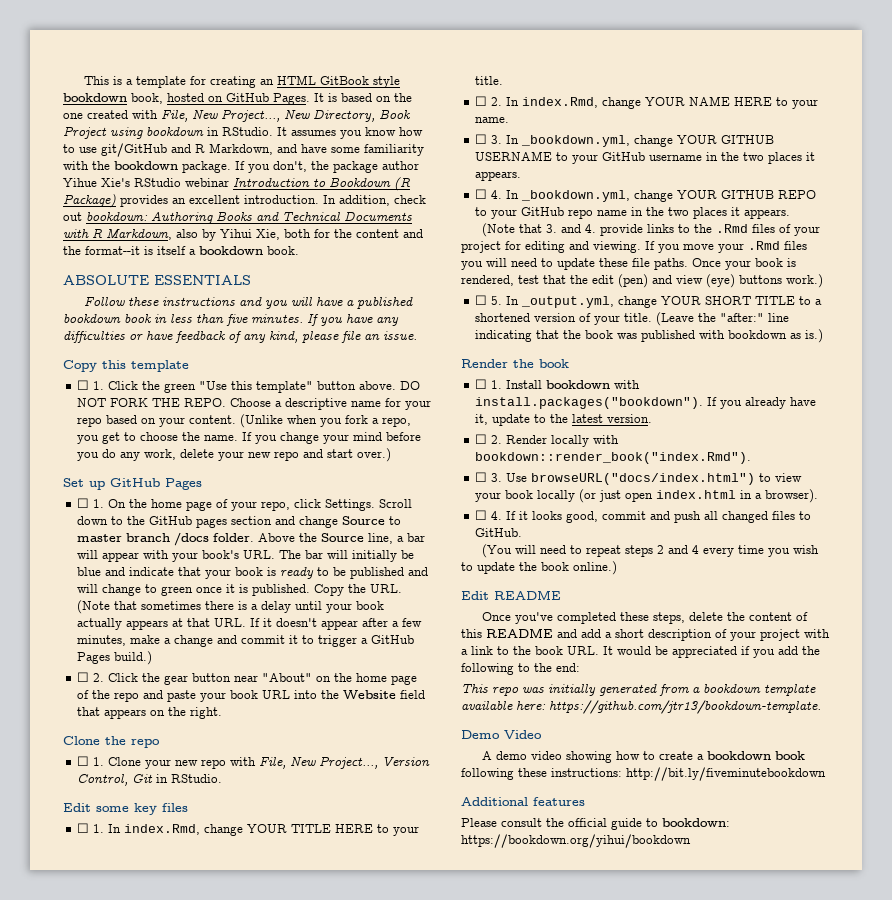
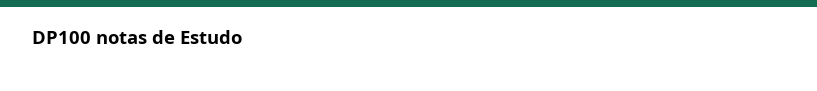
[83,75,400,88] [63,93,412,105] [63,109,410,122] [63,126,423,139] [63,143,424,157] [63,161,419,173] [63,177,411,191] [63,194,426,208] [63,211,412,224] [63,228,423,241] [63,246,299,255] [63,275,251,285] [83,297,413,309] [63,314,399,326] [63,331,417,343] [63,360,189,372] [76,380,420,393] [76,398,431,410] [76,414,411,428] [76,432,421,444] [76,448,391,462] [63,478,202,490] [76,498,412,511] [76,516,401,528] [76,532,425,546] [76,550,414,562] [76,567,428,579] [76,584,402,596] [76,600,384,614] [76,618,422,630] [76,635,414,647] [76,651,152,665] [76,672,417,685] [76,690,425,702] [76,707,222,719] [63,736,160,748] [76,756,430,769] [76,774,222,786] [63,803,188,815] [76,823,419,836] [474,76,503,85] [474,96,818,109] [474,117,509,123] [474,134,774,147] [474,151,815,164] [474,171,521,181] [474,189,816,202] [474,207,790,219] [481,223,820,237] [461,241,807,253] [461,258,796,270] [461,274,823,288] [474,295,822,308] [474,312,789,326] [474,329,823,343] [461,359,569,368] [474,379,640,389] [474,397,816,409] [474,414,652,426] [474,434,619,447] [474,452,751,464] [474,472,802,485] [474,489,818,503] [474,510,811,523] [474,528,522,537] [481,544,819,558] [461,561,617,575] [461,590,561,600] [481,612,808,624] [461,628,830,641] [461,646,820,658] [461,663,580,675] [461,684,816,696] [461,700,821,714] [461,730,542,739] [481,751,805,763] [461,767,826,781] [461,797,585,806] [461,818,730,830] [461,834,691,848] This is a template for creating an HTML GitBook style bookdown book, hosted on GitHub Pages. It is based on the one created with File, New Project..., New Directory, Book Project using bookdown in RStudio. It assumes you know how to use git/GitHub and R Markdown, and have some familiarity with the bookdown package. If you don't, the package author Yihue Xie's RStudio webinar Introduction to Bookdown (R Package) provides an excellent introduction. In addition, check out bookdown: Authoring Books and Technical Documents with R Markdown, also by Yihui Xie, both for the content and the format--it is itself a bookdown book. // ABSOLUTE ESSENTIALS // Follow these instructions and you will have a published bookdown book in less than five minutes. If you have any difficulties or have feedback of any kind, please file an issue. // Copy this template // ☐ 1. Click the green "Use this template" button above. DO NOT FORK THE REPO. Choose a descriptive name for your repo based on your content. (Unlike when you fork a repo, you get to choose the name. If you change your mind before you do any work, delete your new repo and start over.) // Set up GitHub Pages // ☐ 1. On the home page of your repo, click Settings. Scroll down to the GitHub pages section and change Source to master branch /docs folder. Above the Source line, a bar will appear with your book's URL. The bar will initially be blue and indicate that your book is ready to be published and will change to green once it is published. Copy the URL. (Note that sometimes there is a delay until your book actually appears at that URL. If it doesn't appear after a few minutes, make a change and commit it to trigger a GitHub Pages build.) // ☐ 2. Click the gear button near "About" on the home page of the repo and paste your book URL into the Website field that appears on the right. // Clone the repo // ☐ 1. Clone your new repo with File, New Project..., Version Control, Git in RStudio. // Edit some key files // ☐ 1. In index.Rmd, change YOUR TITLE HERE to your title. // ☐ 2. In index.Rmd, change YOUR NAME HERE to your name. // ☐ 3. In _bookdown.yml, change YOUR GITHUB USERNAME to your GitHub username in the two places it appears. // ☐ 4. In _bookdown.yml, change YOUR GITHUB REPO to your GitHub repo name in the two places it appears. // (Note that 3. and 4. provide links to the .Rmd files of your project for editing and viewing. If you move your .Rmd files you will need to update these file paths. Once your book is rendered, test that the edit (pen) and view (eye) buttons work.) // ☐ 5. In _output.yml, change YOUR SHORT TITLE to a shortened version of your title. (Leave the "after:" line indicating that the book was published with bookdown as is.) // Render the book // ☐ 1. Install bookdown with install.packages("bookdown"). If you already have it, update to the latest version. // ☐ 2. Render locally with bookdown::render_book("index.Rmd"). // ☐ 3. Use browseURL("docs/index.html") to view your book locally (or just open index.html in a browser). // ☐ 4. If it looks good, commit and push all changed files to GitHub. // (You will need to repeat steps 2 and 4 every time you wish to update the book online.) // Edit README // Once you've completed these steps, delete the content of this README and add a short description of your project with a link to the book URL. It would be appreciated if you add the following to the end: // This repo was initially generated from a bookdown template available here: https://github.com/jtr13/bookdown-template. // Demo Video // A demo video showing how to create a bookdown book following these instructions: http://bit.ly/fiveminutebookdown // Additional features // Please consult the official guide to bookdown: https://bookdown.org/yihui/bookdown -> [32,30,242,44] DP100 notas de Estudo

